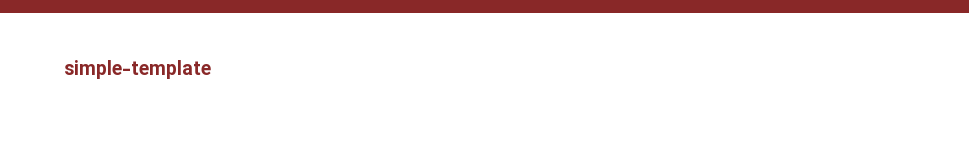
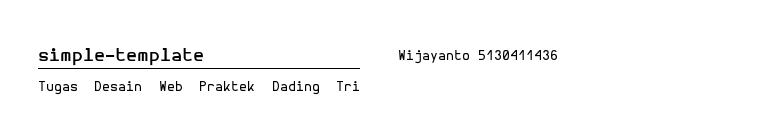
(211, 69) none -> [38,81,360,95] [398,50,558,64] // Tugas Desain Web Praktek Dading Tri Wijayanto 5130411436

